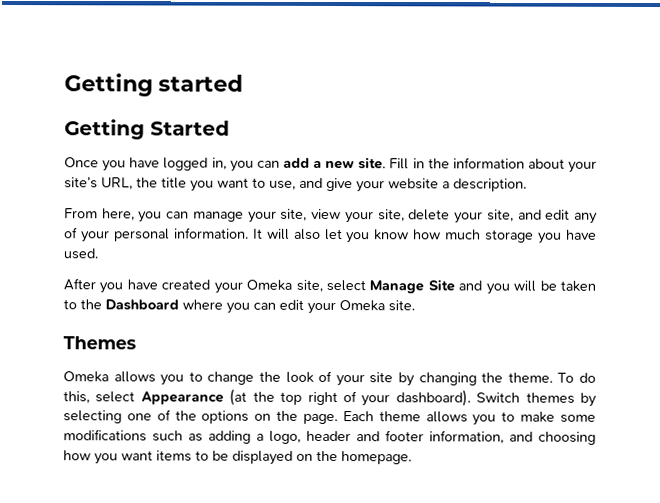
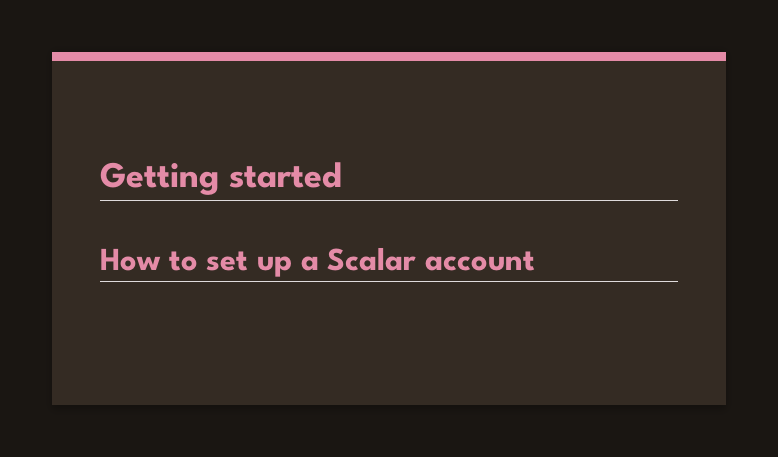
[64,119,230,140] [64,157,597,173] [64,177,527,193] [64,208,599,224] [64,227,597,244] [63,248,99,260] [63,278,597,295] [63,299,415,315] [63,336,136,350] [63,370,597,387] [63,388,597,407] [63,409,596,426] [63,429,596,445] [63,450,412,465] Getting Started // Once you have logged in, you can add a new site. Fill in the information about your site’s URL, the title you want to use, and give your website a description. // From here, you can manage your site, view your site, delete your site, and edit any of your personal information. It will also let you know how much storage you have used. // After you have created your Omeka site, select Manage Site and you will be taken to the Dashboard where you can edit your Omeka site. // Themes // Omeka allows you to change the look of your site by changing the theme. To do this, select Appearance (at the top right of your dashboard). Switch themes by selecting one of the options on the page. Each theme allows you to make some modifications such as adding a logo, header and footer information, and choosing how you want items to be displayed on the homepage. -> [100,247,535,277] How to set up a Scalar account

